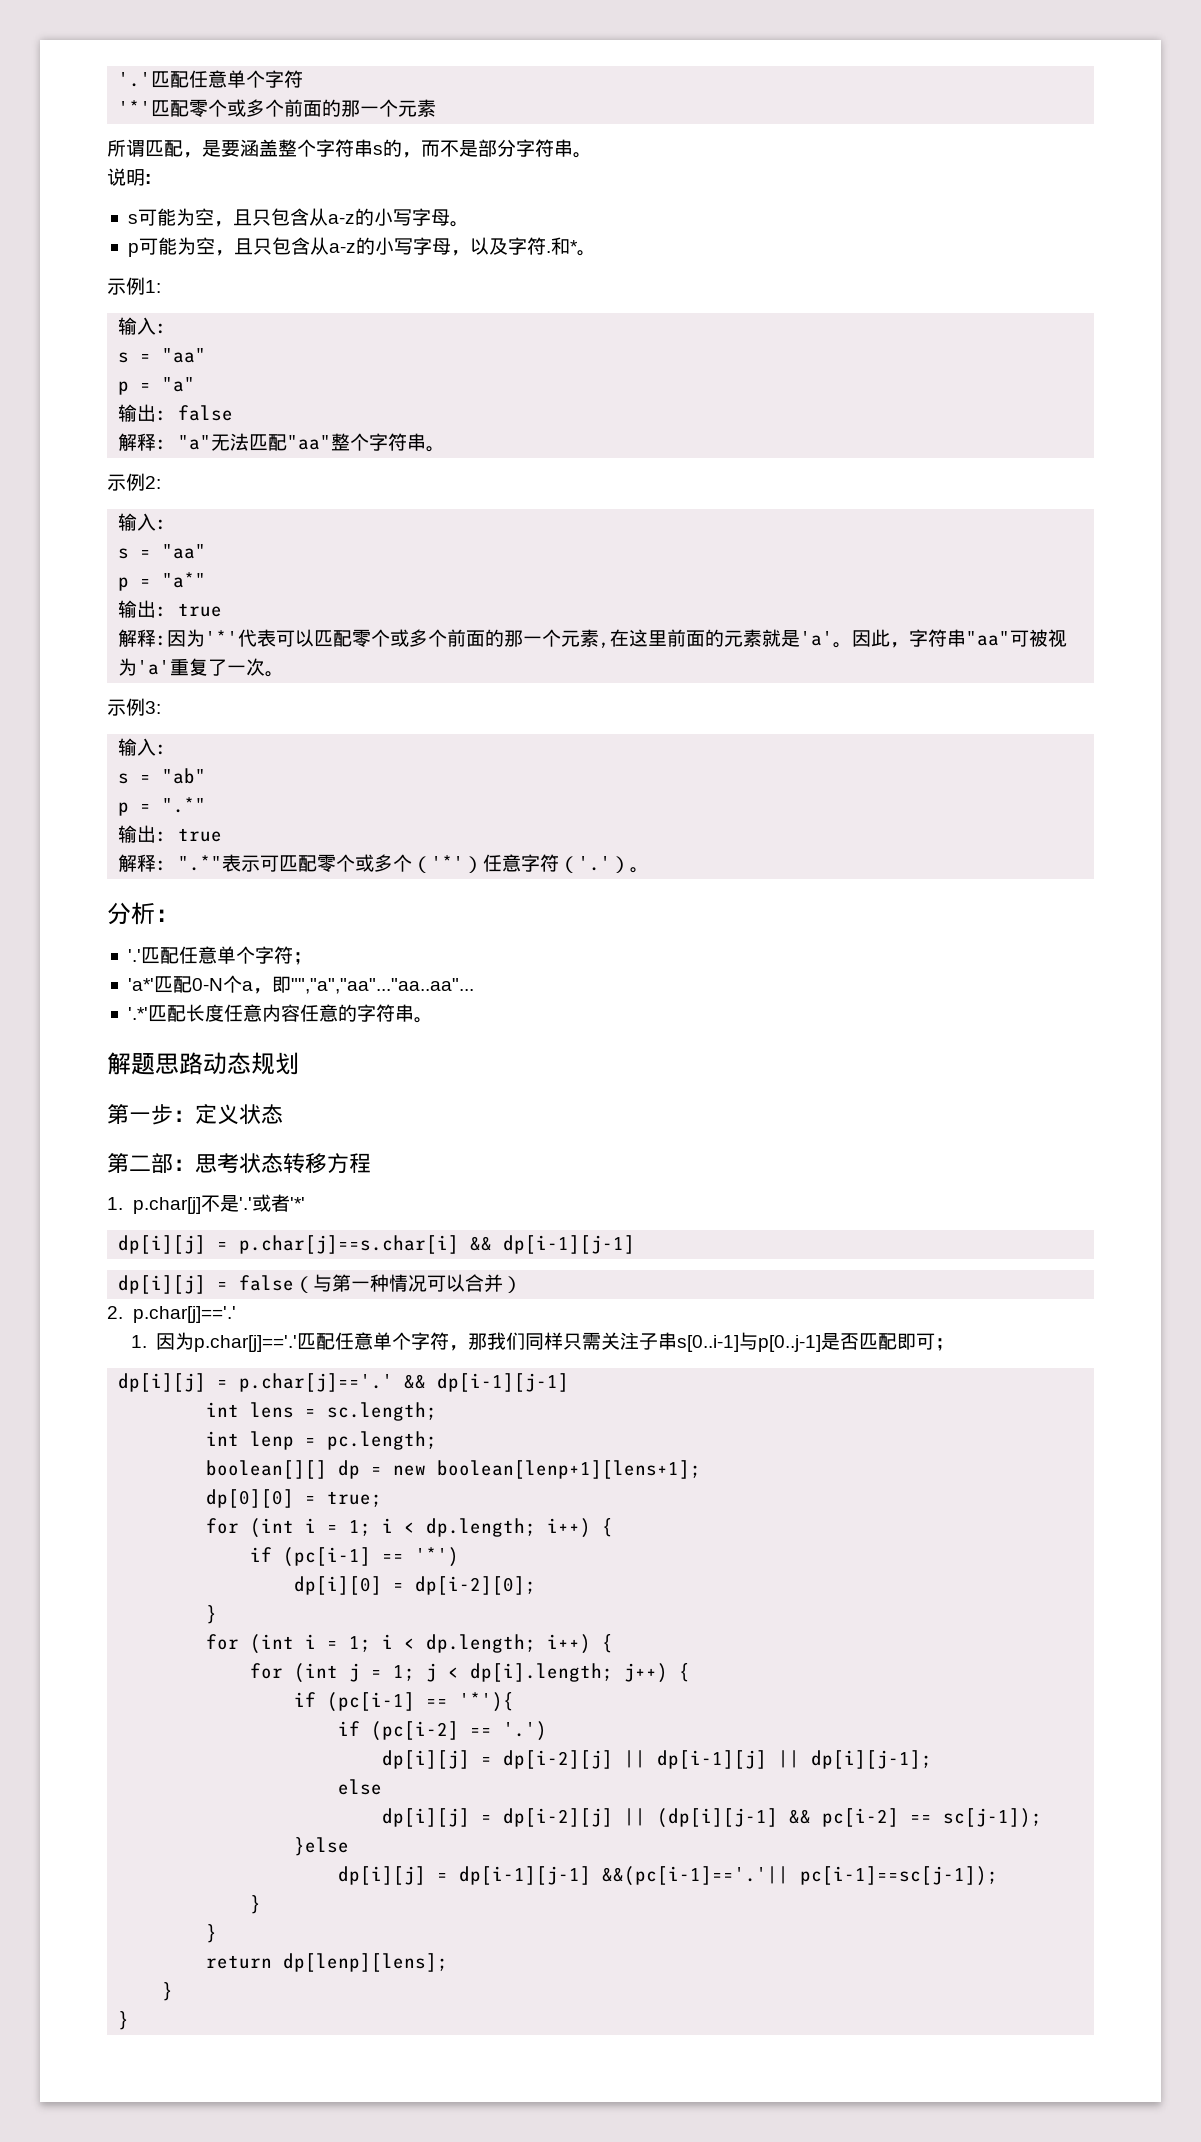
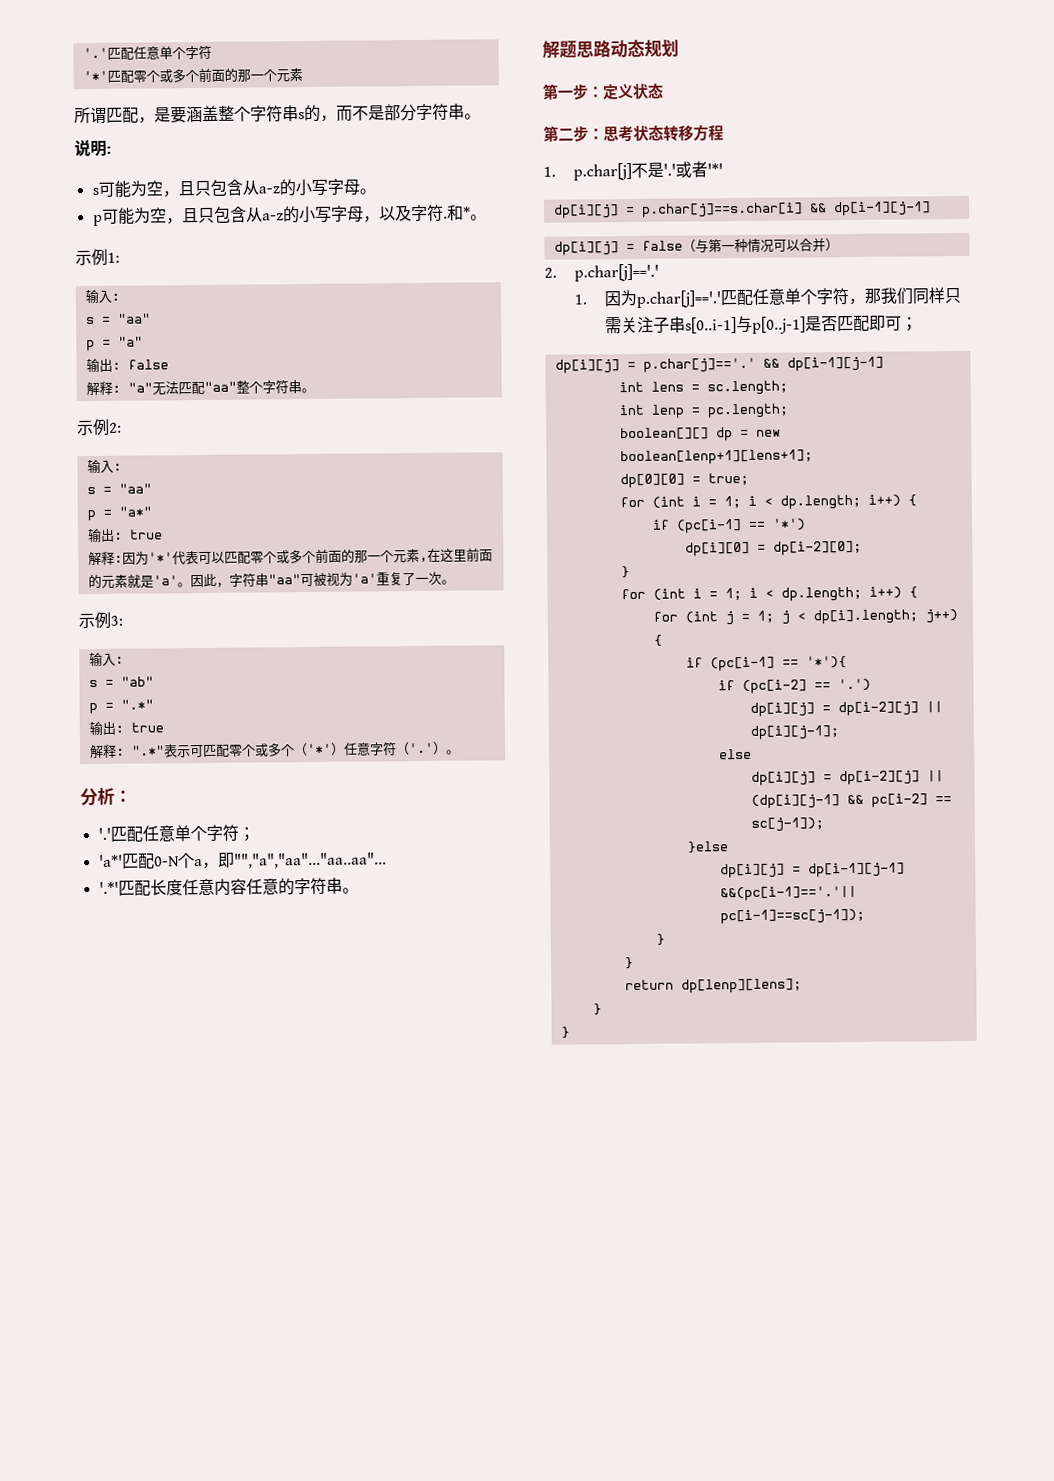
[151,1153,173,1173] 部 -> [573,125,589,143] 步
[657,1750,801,1769] dp[i-1][j] || -> (943, 707) none

